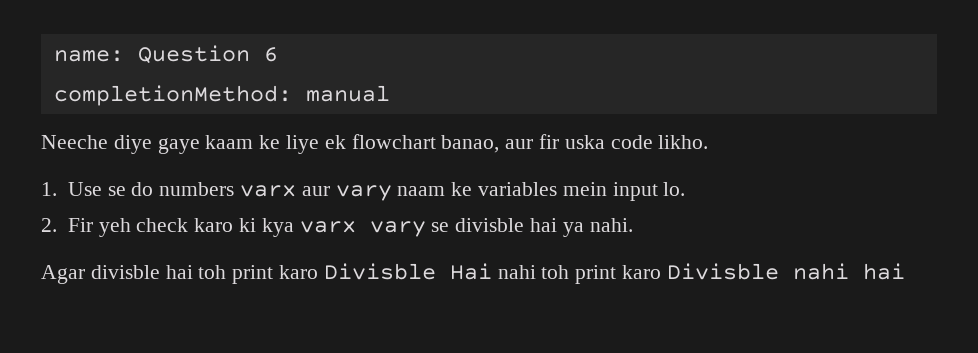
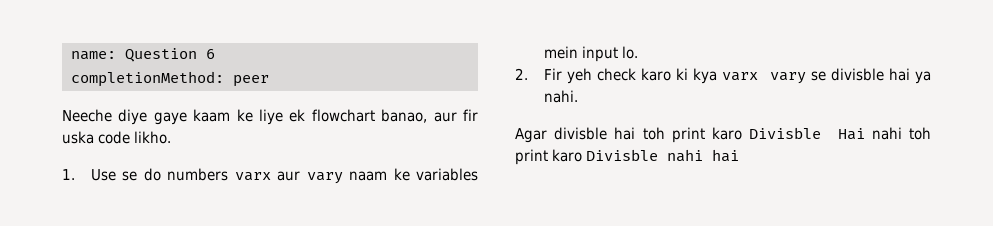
[305,85,390,102] manual -> [232,75,269,87] peer

